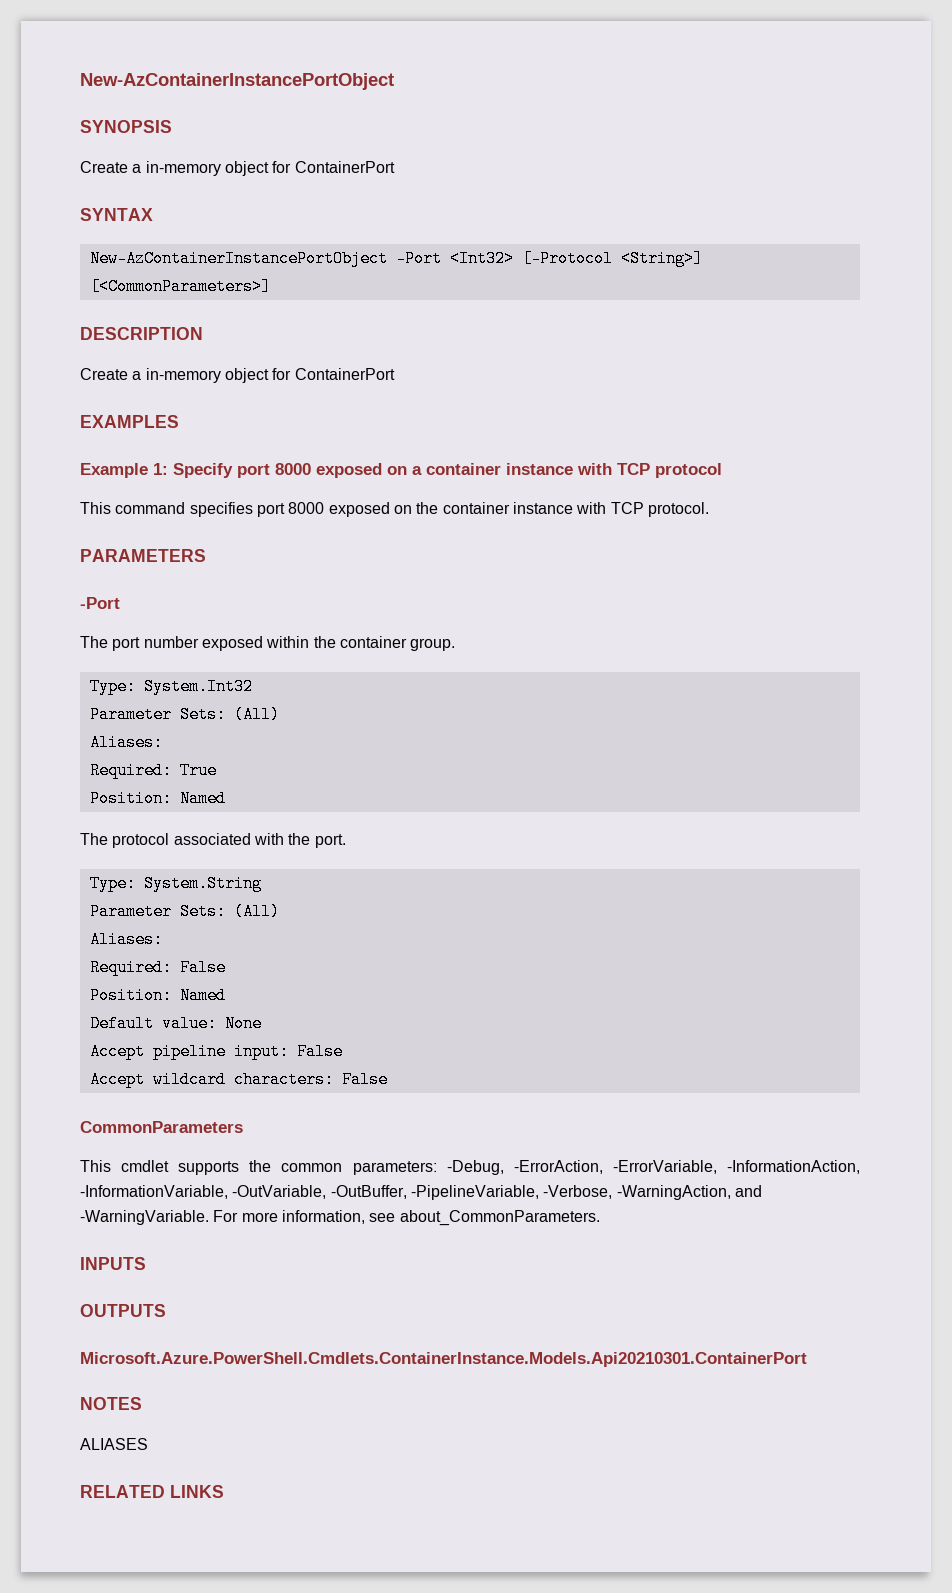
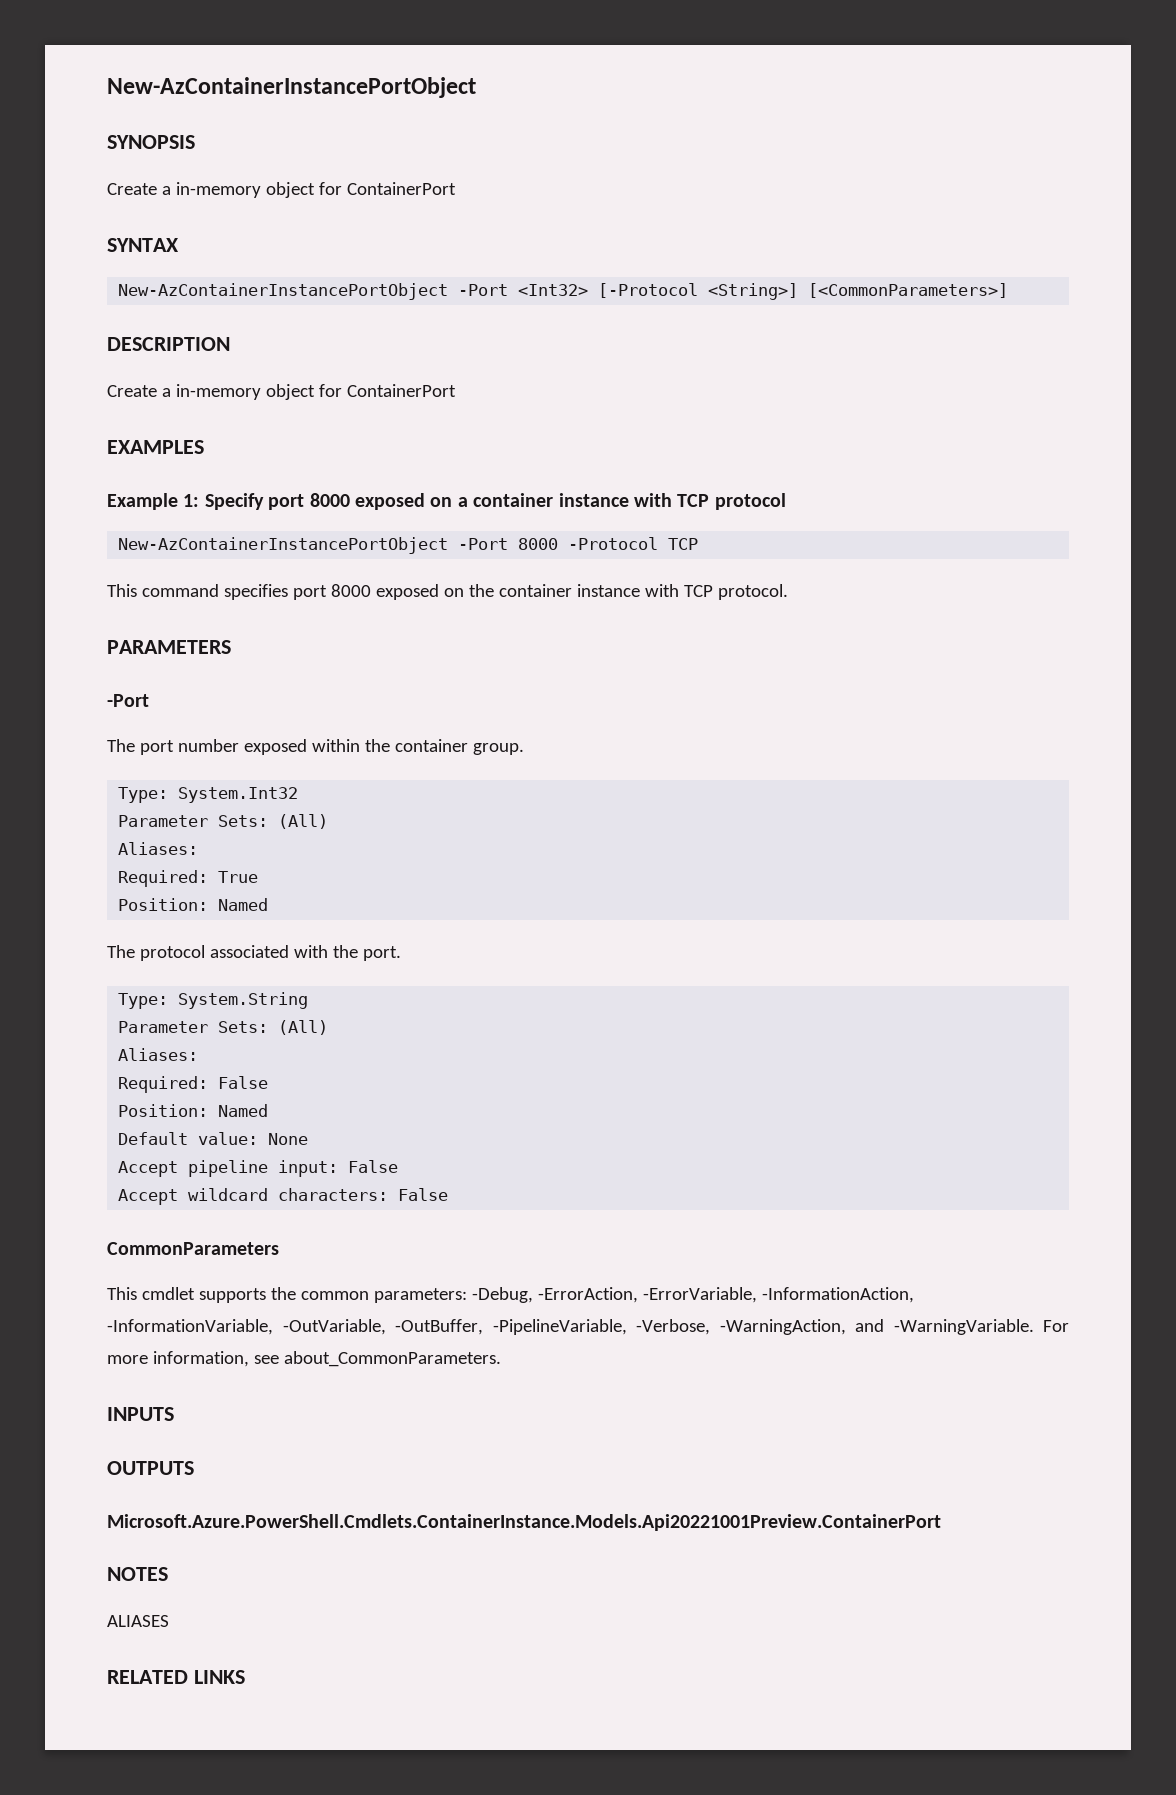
(722, 470) none -> [118,537,699,554] // New-AzContainerInstancePortObject -Port 8000 -Protocol TCP
[80,1352,807,1367] Microsoft.Azure.PowerShell.Cmdlets.ContainerInstance.Models.Api20210301.ContainerPort -> [107,1514,941,1531] Microsoft.Azure.PowerShell.Cmdlets.ContainerInstance.Models.Api20221001Preview.ContainerPort

